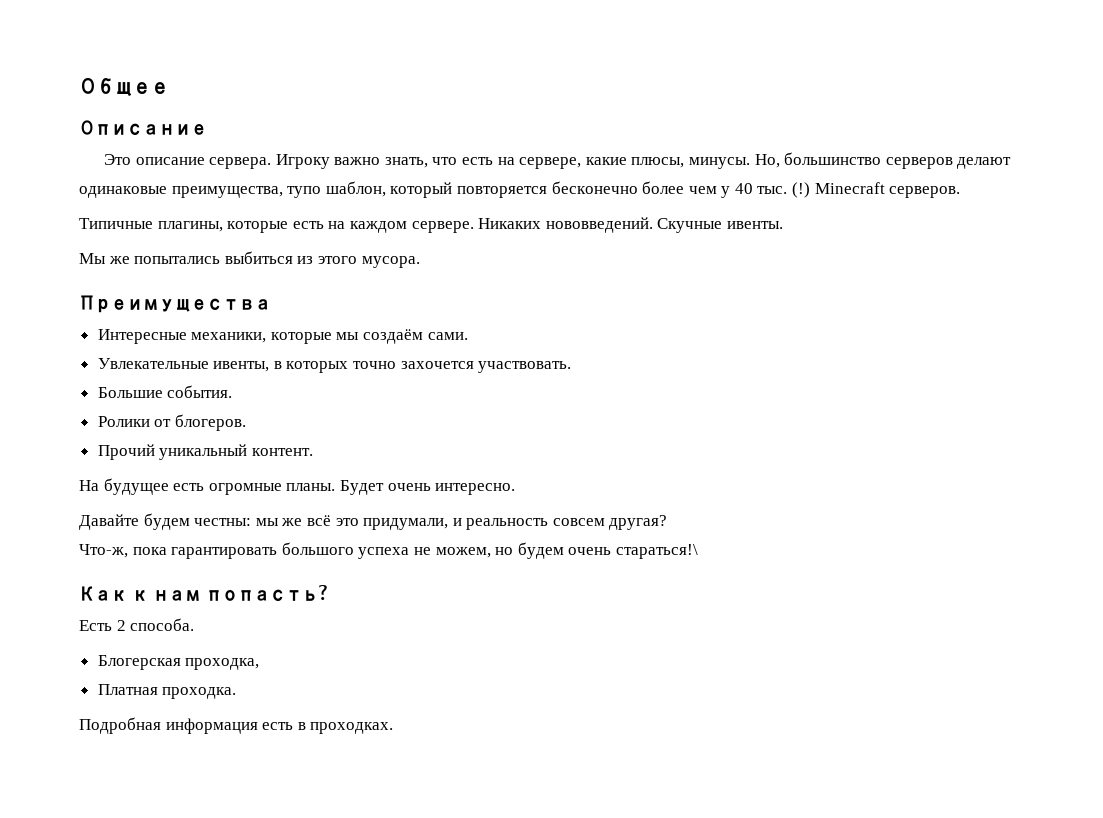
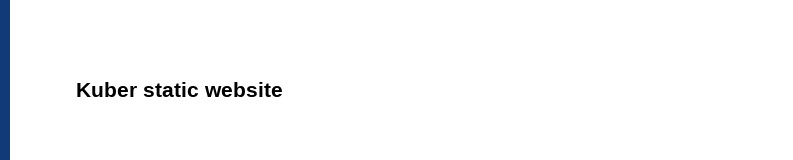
[79,77,169,97] [79,120,207,135] [103,152,1012,169] [79,181,961,198] [79,217,783,233] [79,251,420,268] [79,295,271,313] [97,329,468,344] [97,358,572,373] [97,385,233,398] [97,414,246,431] [97,444,313,460] [79,478,516,495] [79,513,668,530] [79,542,698,559] [79,585,330,601] [79,618,195,631] [97,655,260,670] [97,684,237,699] [79,717,394,734] Общее // Описание // Это описание сервера. Игроку важно знать, что есть на сервере, какие плюсы, минусы. Но, большинство серверов делают одинаковые преимущества, тупо шаблон, который повторяется бесконечно более чем у 40 тыс. (!) Minecraft серверов. // Типичные плагины, которые есть на каждом сервере. Никаких нововведений. Скучные ивенты. // Мы же попытались выбиться из этого мусора. // Преимущества // Интересные механики, которые мы создаём сами. // Увлекательные ивенты, в которых точно захочется участвовать. // Большие события. // Ролики от блогеров. // Прочий уникальный контент. // На будущее есть огромные планы. Будет очень интересно. // Давайте будем честны: мы же всё это придумали, и реальность совсем другая? // Что-ж, пока гарантировать большого успеха не можем, но будем очень стараться!\ // Как к нам попасть? // Есть 2 способа. // Блогерская проходка, // Платная проходка. // Подробная информация есть в проходках. -> [76,82,283,97] Kuber static website

